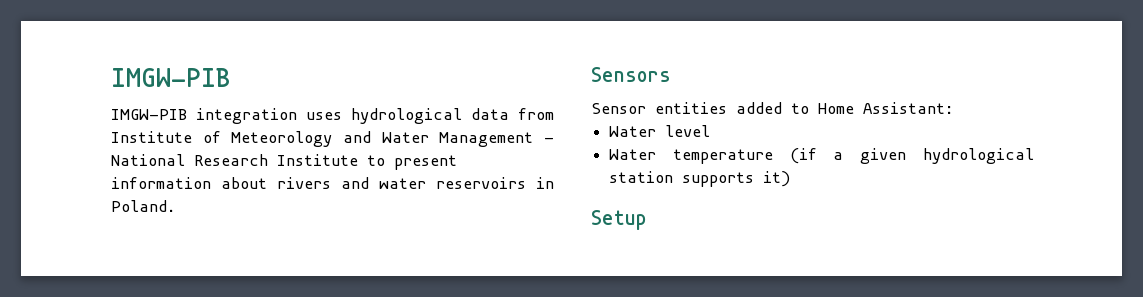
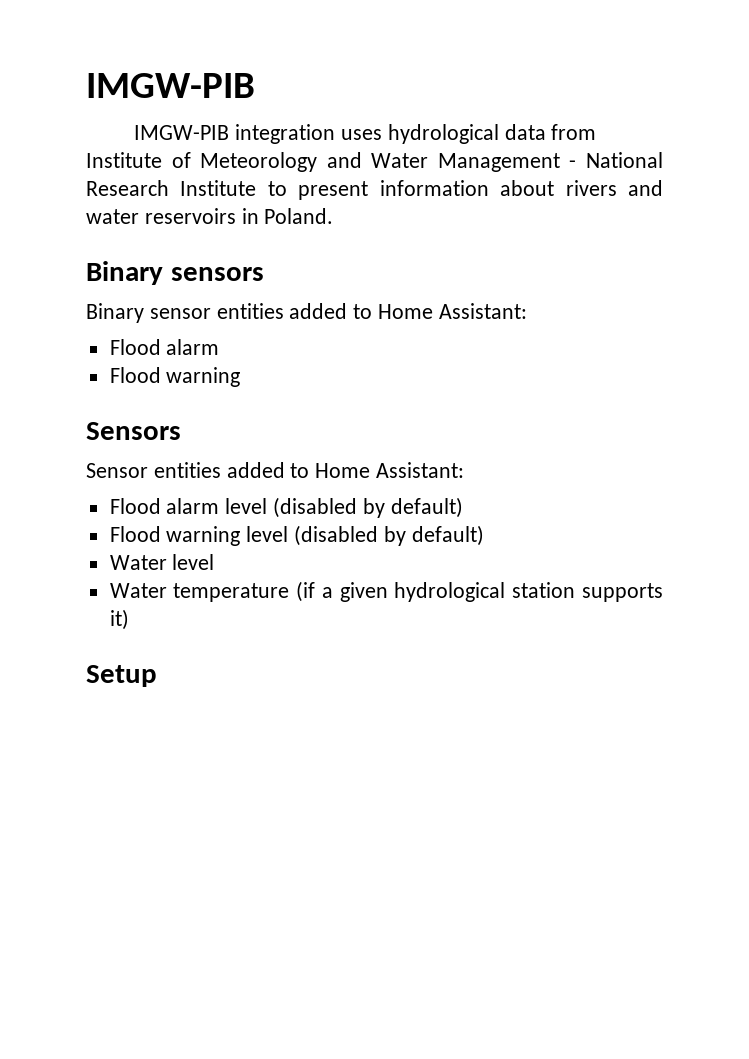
(176, 206) none -> [86,261,264,285] [86,303,527,323] [109,339,220,355] [109,367,241,387] // Binary sensors // Binary sensor entities added to Home Assistant: // Flood alarm // Flood warning
(954, 108) none -> [109,497,463,518] [109,525,484,546] // Flood alarm level (disabled by default) // Flood warning level (disabled by default)

